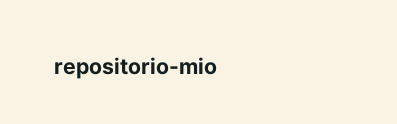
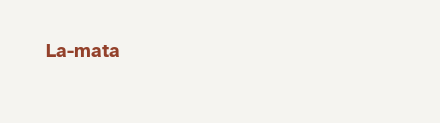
[54,57,217,79] repositorio-mio -> [46,44,120,57] La-mata

